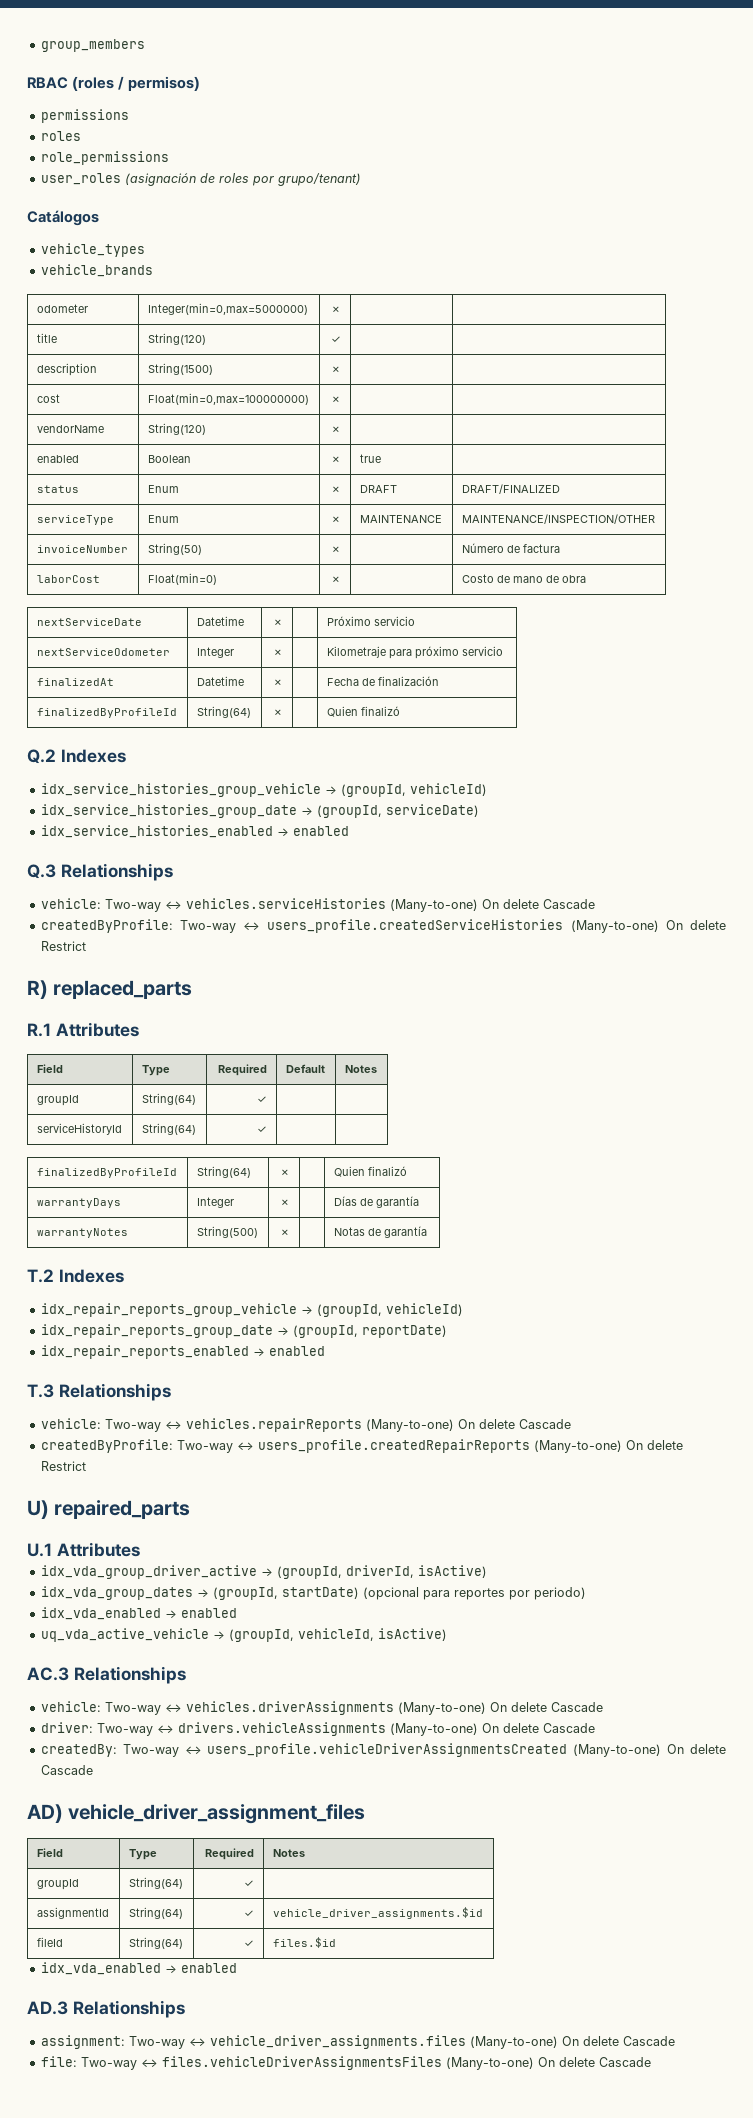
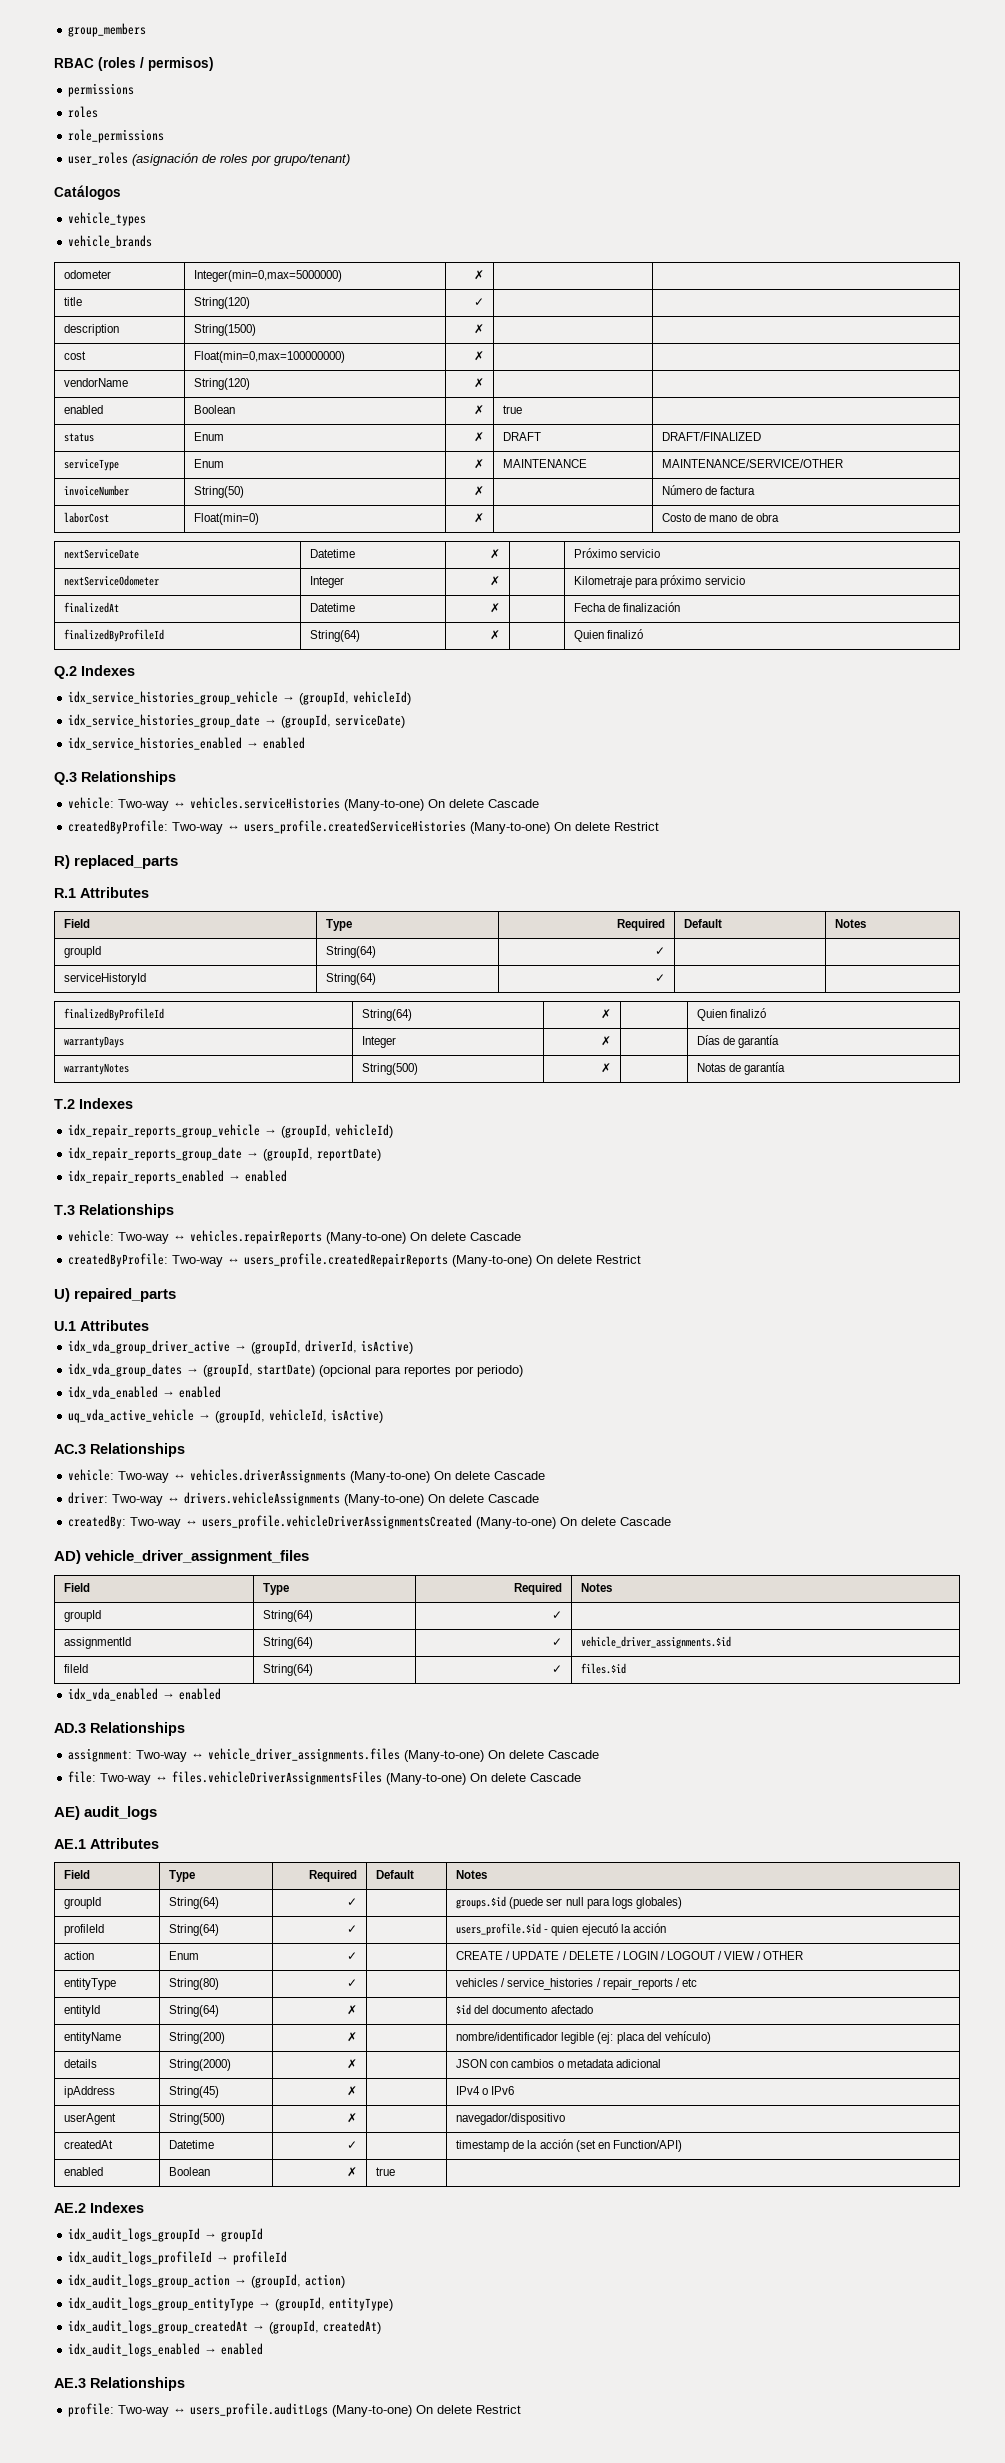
[461,514,655,524] MAINTENANCE/INSPECTION/OTHER -> [662,459,844,468] MAINTENANCE/SERVICE/OTHER
(651, 2062) none -> [54,1806,158,1820] [54,1838,159,1849] [64,1870,91,1879] [169,1870,196,1882] [308,1870,357,1882] [376,1870,415,1879] [456,1870,488,1879] [64,1897,102,1909] [169,1897,220,1909] [346,1898,357,1906] [456,1896,682,1909] [64,1924,105,1936] [169,1924,220,1936] [346,1925,357,1933] [456,1923,666,1936] [64,1951,95,1960] [169,1951,200,1960] [346,1952,357,1960] [456,1951,804,1960] [64,1978,117,1990] [169,1978,220,1990] [346,1979,357,1987] [456,1978,697,1990] [64,2005,101,2017] [169,2005,220,2017] [346,2005,357,2015] [456,2004,593,2015] [64,2032,122,2044] [169,2032,226,2044] [346,2032,357,2042] [456,2031,711,2044] [64,2059,98,2068] [169,2059,232,2071] [346,2059,357,2069] [456,2059,661,2068] [64,2086,116,2098] [169,2086,220,2098] [346,2086,357,2096] [456,2086,515,2095] [64,2113,117,2125] [169,2113,226,2125] [346,2113,357,2123] [456,2113,566,2125] [64,2140,114,2149] [169,2140,215,2149] [346,2141,357,2149] [456,2139,682,2152] [64,2167,104,2176] [169,2167,211,2176] [346,2167,357,2177] [376,2167,396,2176] [54,2202,144,2213] [68,2228,264,2242] [68,2251,288,2265] [68,2274,346,2288] [68,2297,394,2311] [68,2320,382,2334] [68,2343,264,2357] [54,2377,185,2391] [68,2403,522,2417] // AE) audit_logs // AE.1 Attributes // Field | Type | Required | Default | Notes // groupId | String(64) | ✓ | | groups.$id (puede ser null para logs globales) // profileId | String(64) | ✓ | | users_profile.$id - quien ejecutó la acción // action | Enum | ✓ | | CREATE / UPDATE / DELETE / LOGIN / LOGOUT / VIEW / OTHER // entityType | String(80) | ✓ | | vehicles / service_histories / repair_reports / etc // entityId | String(64) | ✗ | | $id del documento afectado // entityName | String(200) | ✗ | | nombre/identificador legible (ej: placa del vehículo) // details | String(2000) | ✗ | | JSON con cambios o metadata adicional // ipAddress | String(45) | ✗ | | IPv4 o IPv6 // userAgent | String(500) | ✗ | | navegador/dispositivo // createdAt | Datetime | ✓ | | timestamp de la acción (set en Function/API) // enabled | Boolean | ✗ | true | // AE.2 Indexes // idx_audit_logs_groupId → groupId // idx_audit_logs_profileId → profileId // idx_audit_logs_group_action → (groupId, action) // idx_audit_logs_group_entityType → (groupId, entityType) // idx_audit_logs_group_createdAt → (groupId, createdAt) // idx_audit_logs_enabled → enabled // AE.3 Relationships // profile: Two-way ↔ users_profile.auditLogs (Many-to-one) On delete Restrict

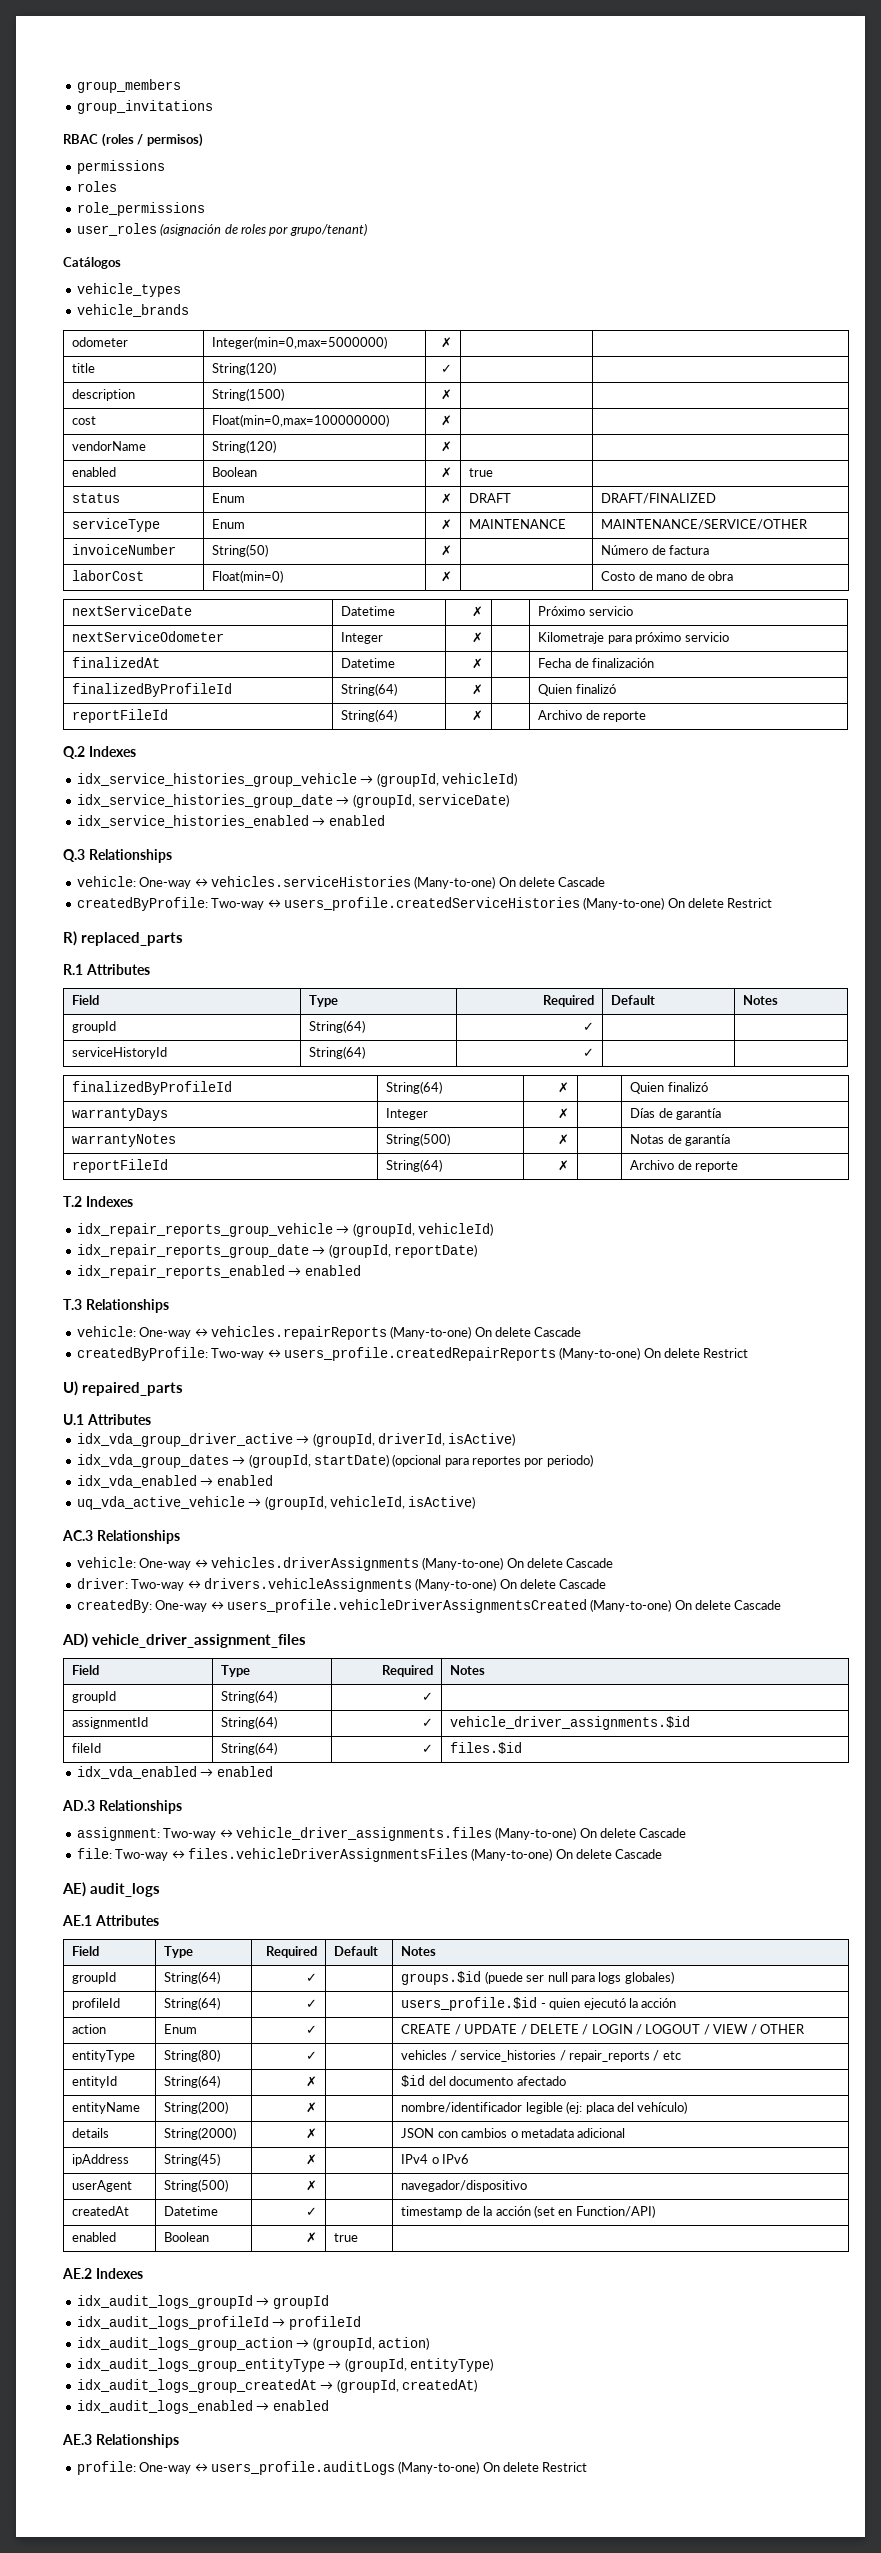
(147, 30) none -> [76,100,213,114] // group_invitations
(644, 634) none -> [72,709,169,723] [341,709,398,722] [471,710,483,721] [538,710,647,722] // reportFileId | String(64) | ✗ | | Archivo de reporte
[118,799,170,811] Two-way -> [139,877,192,889] One-way
(786, 1068) none -> [72,1159,169,1173] [386,1159,443,1172] [557,1160,569,1171] [630,1160,739,1172] // reportFileId | String(64) | ✗ | | Archivo de reporte
[118,1232,170,1244] Two-way -> [139,1327,192,1339] One-way
[118,1471,170,1483] Two-way -> [139,1558,192,1570] One-way
[130,1517,182,1529] Two-way -> [155,1600,208,1612] One-way
[118,2405,170,2417] Two-way -> [139,2462,192,2474] One-way

